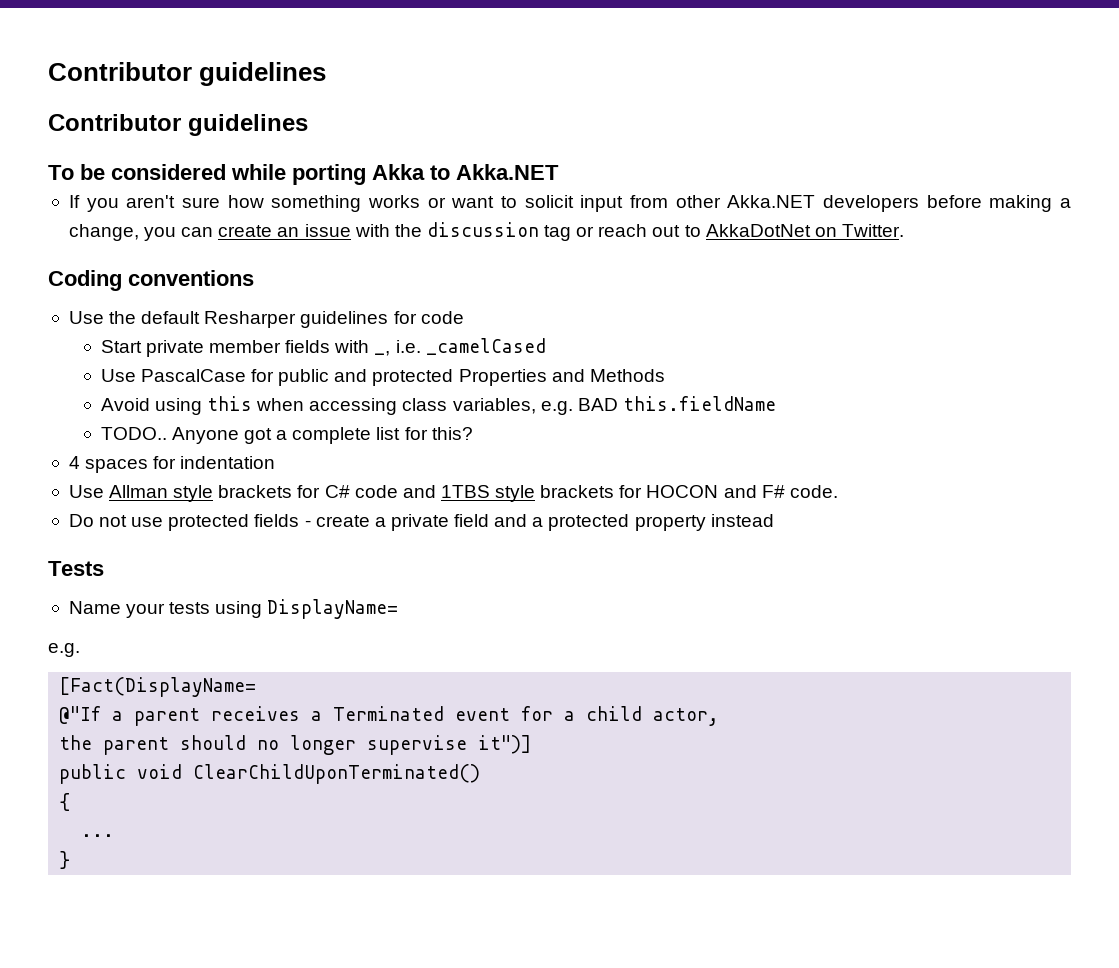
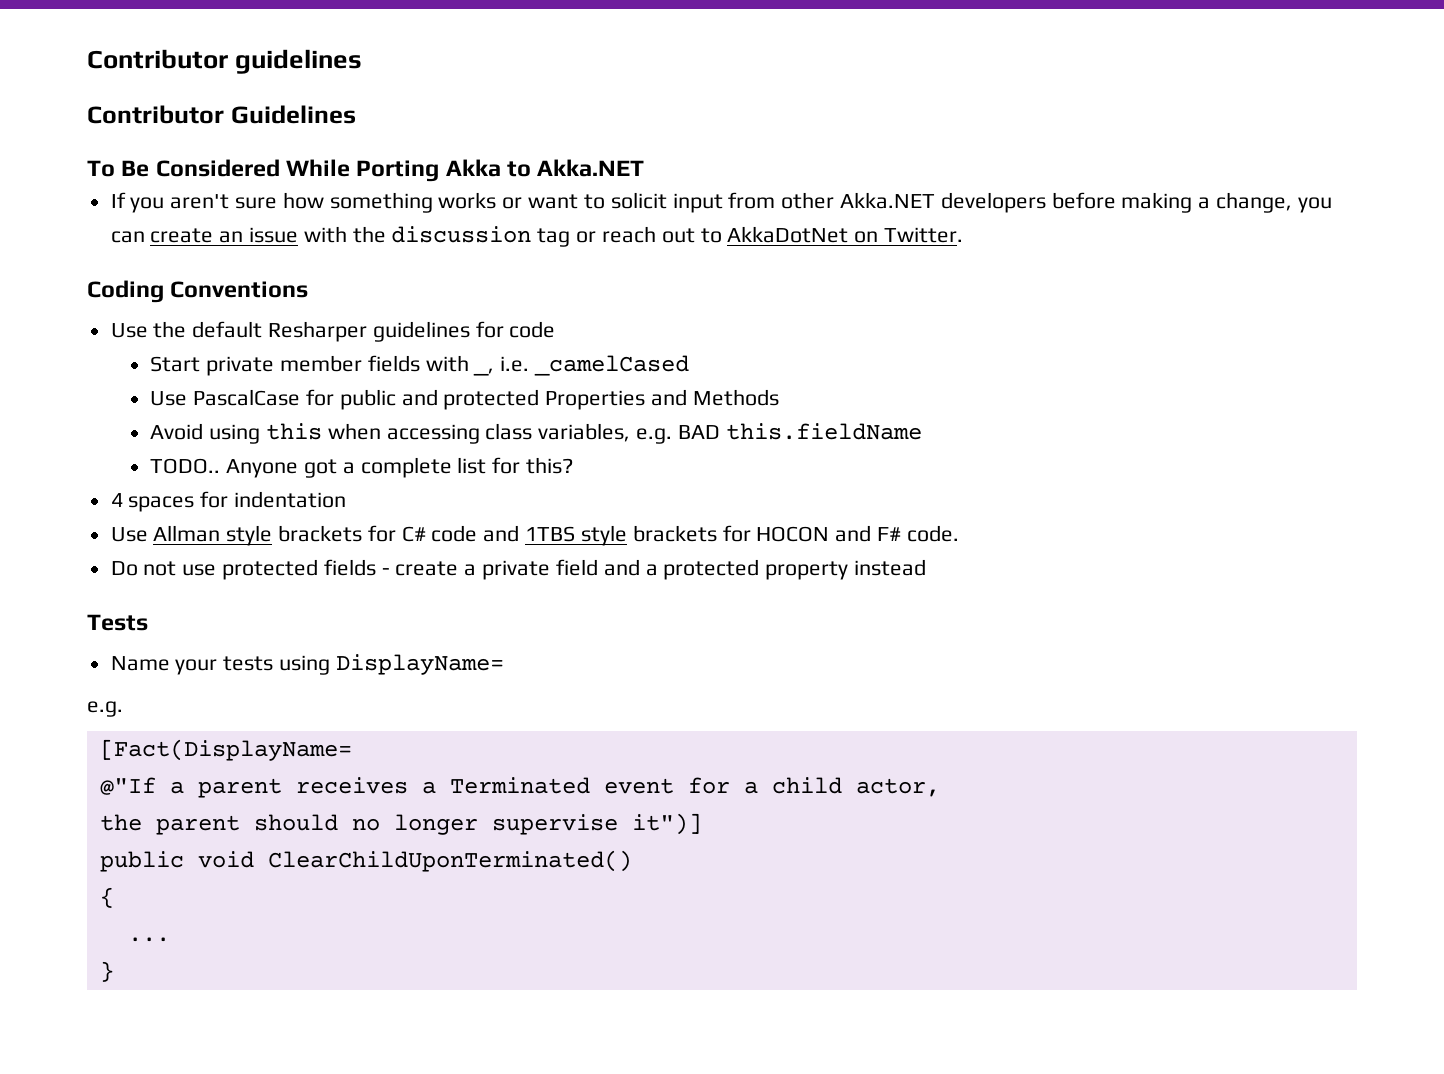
[188,114,308,136] guidelines -> [230,105,356,124] Guidelines
[80,164,366,185] be considered while porting -> [121,159,440,182] Be Considered While Porting
[128,270,254,286] conventions -> [170,281,309,298] Conventions

